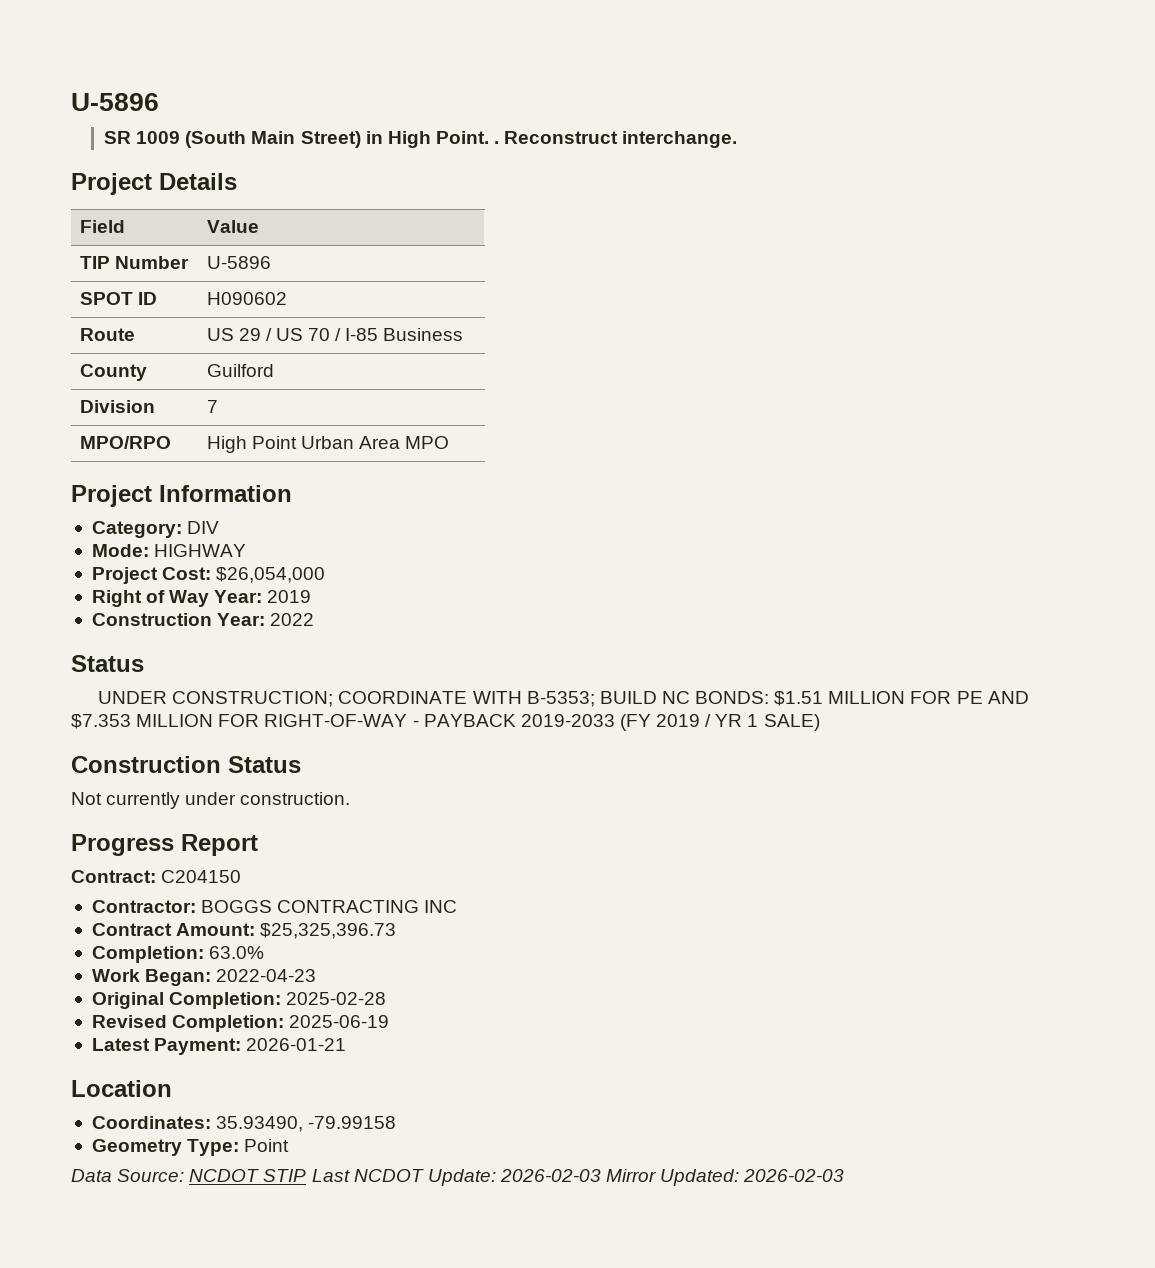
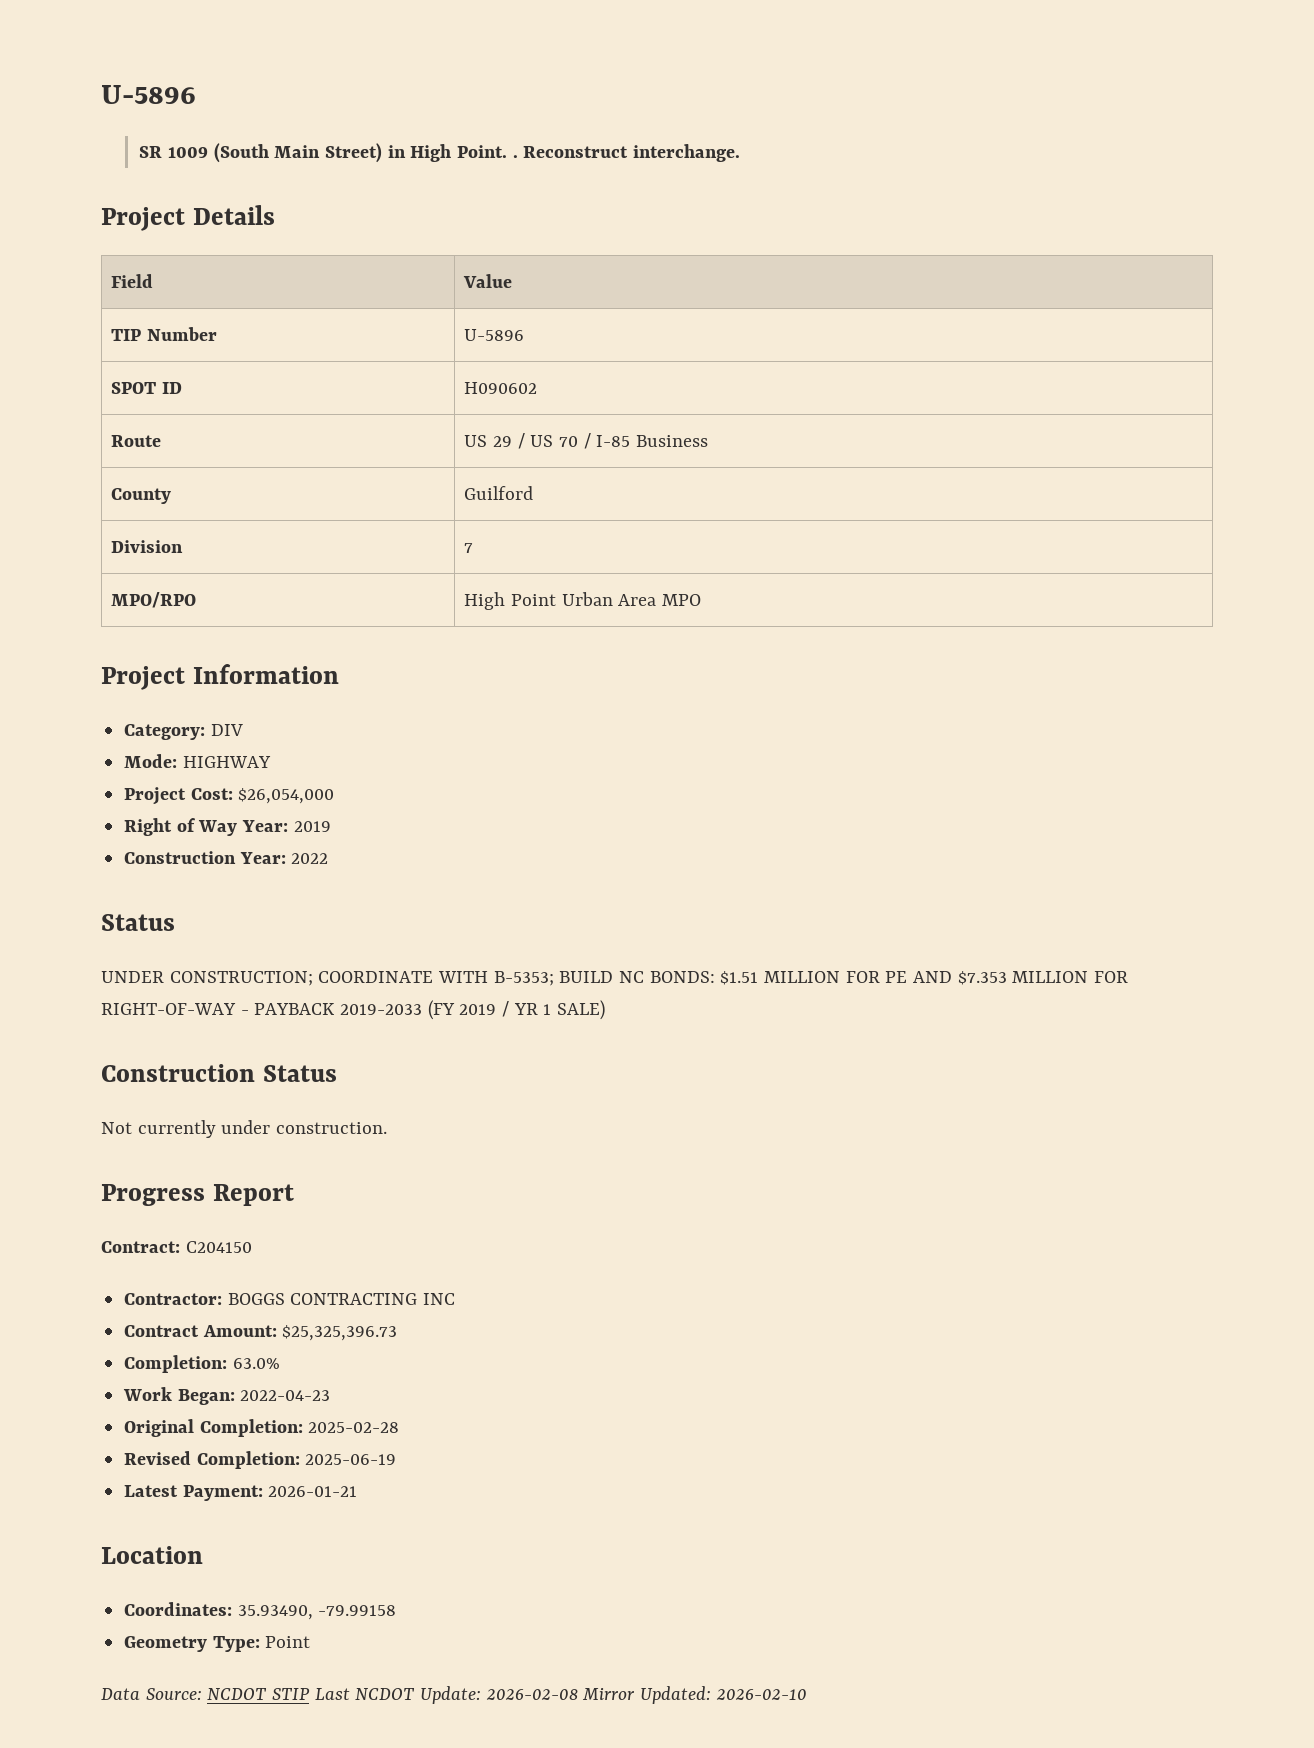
[499,1169,601,1182] 2026-02-03 -> [485,1689,578,1700] 2026-02-08
[743,1169,845,1182] 2026-02-03 -> [715,1689,807,1700] 2026-02-10

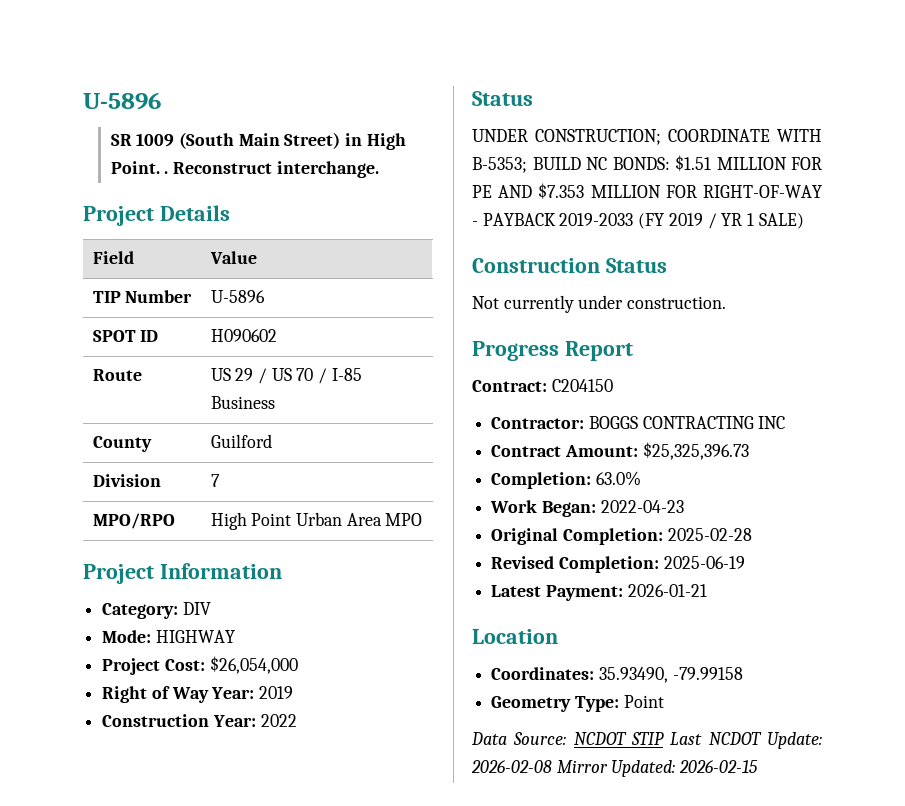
[715,1689,807,1700] 2026-02-10 -> [679,760,759,773] 2026-02-15

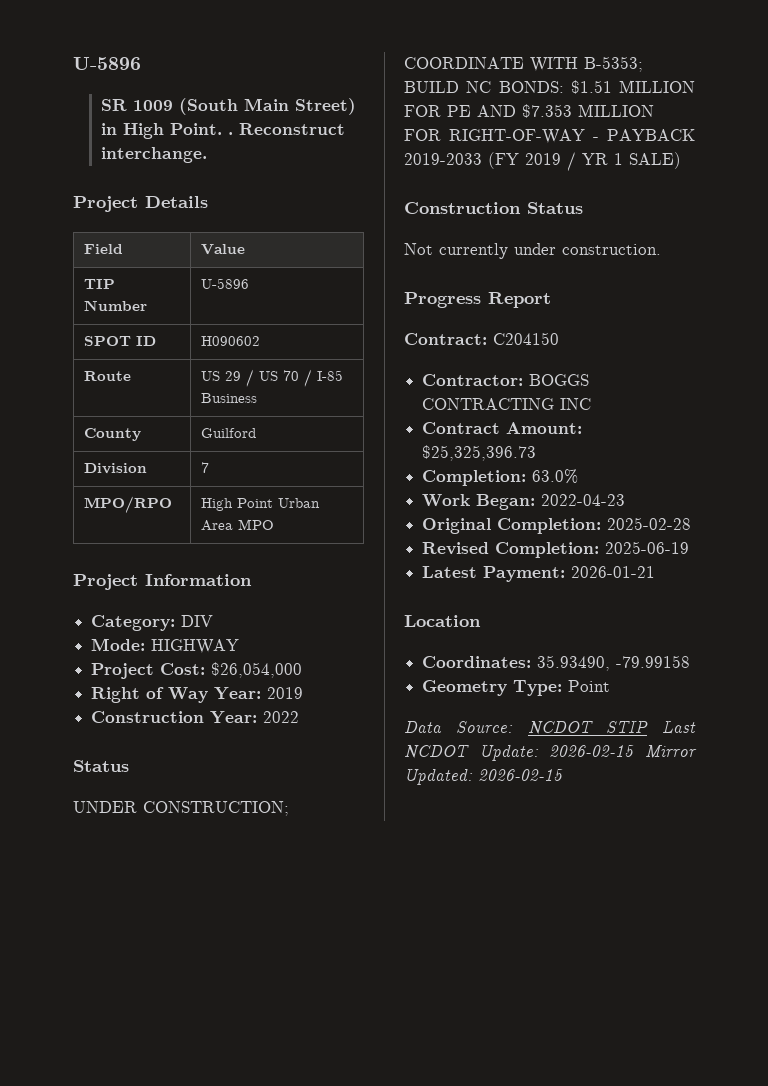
[471,760,552,773] 2026-02-08 -> [549,745,635,757] 2026-02-15

